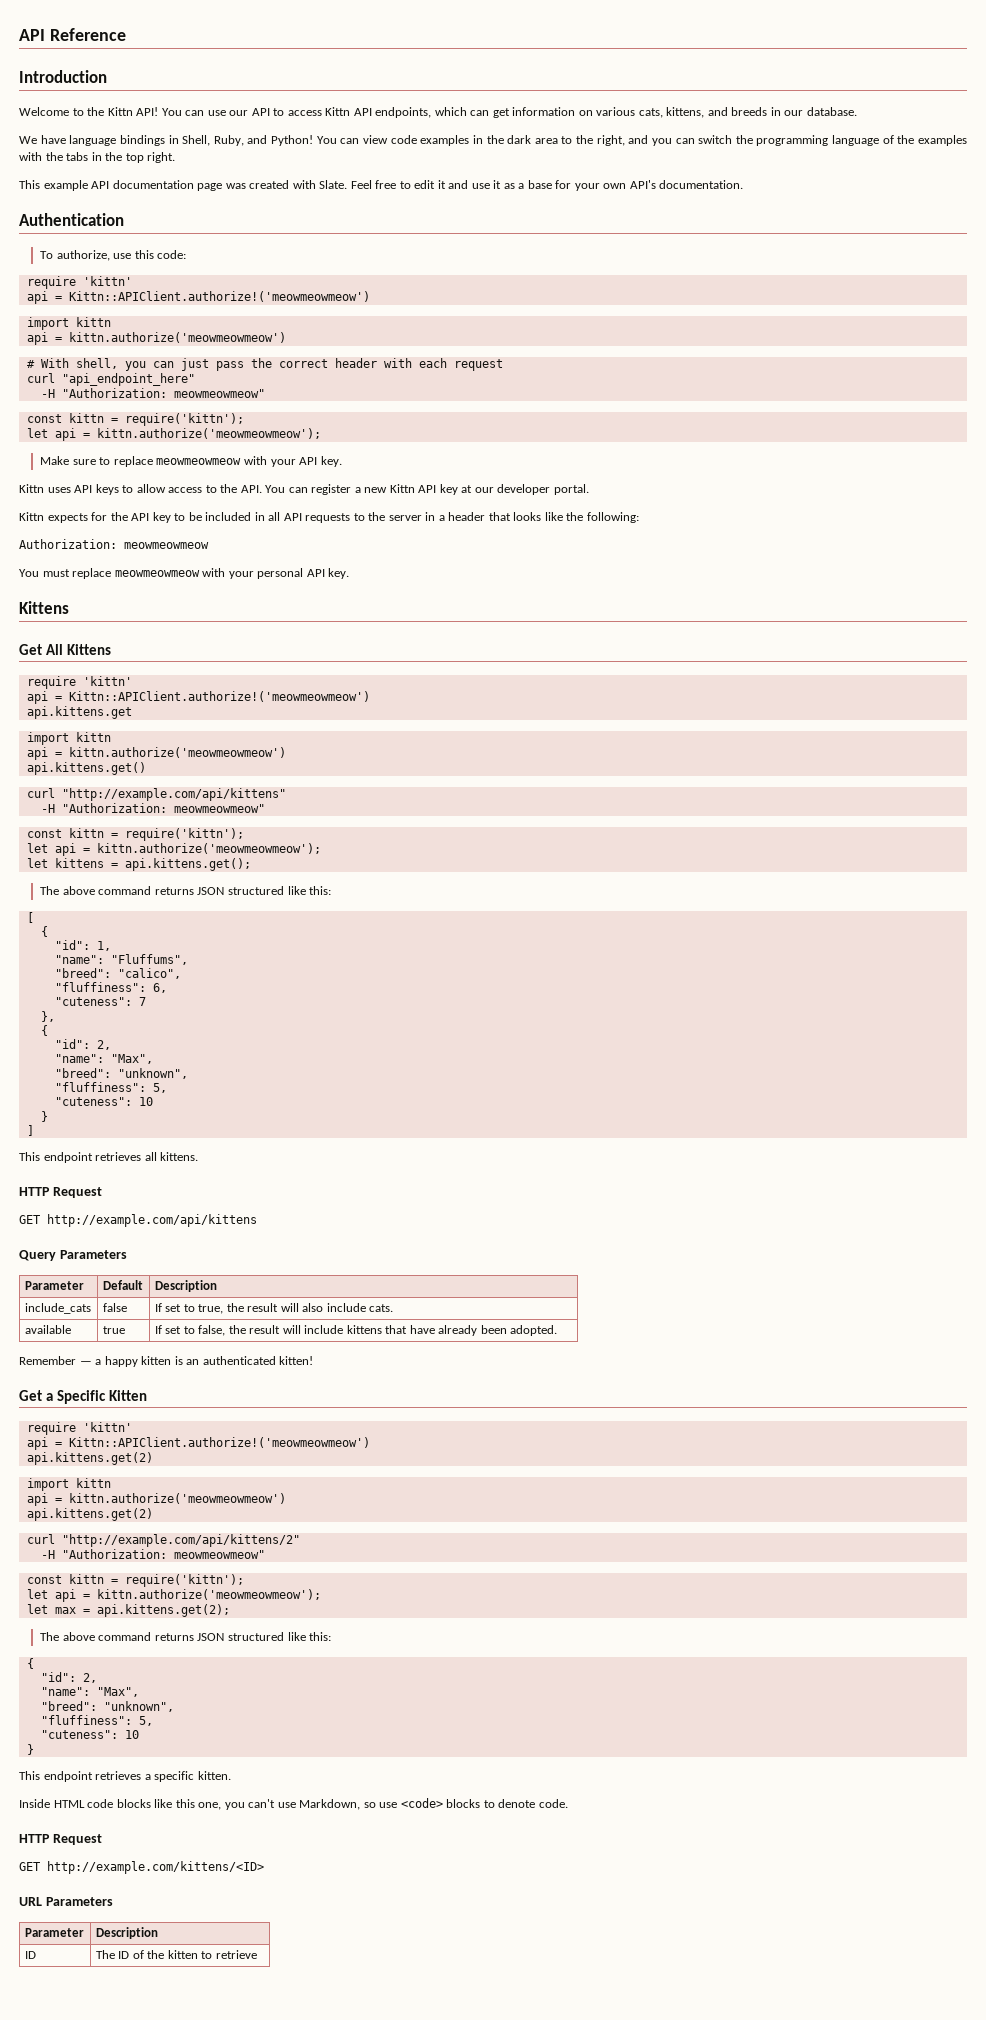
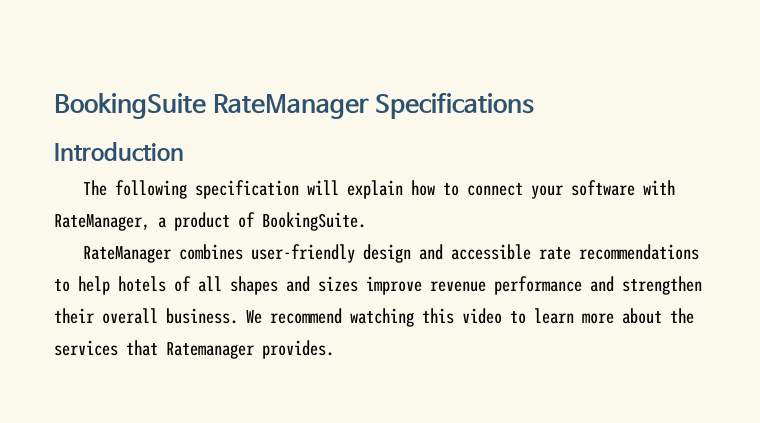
[19,28,126,41] [19,70,107,83] [19,107,857,118] [19,135,967,146] [19,152,176,163] [19,180,744,191] [19,213,124,226] [40,250,187,261] [26,276,132,289] [26,291,370,304] [26,317,111,330] [26,332,286,345] [26,358,503,371] [26,373,195,386] [40,388,265,398] [26,413,244,426] [26,428,321,441] [40,456,342,467] [19,484,589,495] [19,512,639,523] [19,539,209,549] [19,568,350,579] [19,601,69,614] [19,644,112,655] [26,676,132,689] [26,691,370,704] [26,706,132,719] [26,732,111,745] [26,747,286,760] [26,762,146,775] [26,788,286,801] [40,803,265,813] [26,828,244,841] [26,843,321,856] [26,858,251,871] [40,886,332,895] [26,912,34,923] [40,926,48,937] [54,940,111,951] [54,954,188,965] [54,968,181,979] [54,982,167,993] [54,997,146,1006] [40,1011,55,1022] [40,1025,48,1036] [54,1039,111,1050] [54,1054,153,1064] [54,1068,188,1079] [54,1082,167,1093] [54,1097,153,1106] [40,1111,48,1122] [26,1125,34,1136] [19,1152,199,1163] [19,1187,102,1198] [19,1214,257,1227] [19,1250,127,1261] [24,1281,84,1290] [102,1280,143,1290] [154,1280,217,1292] [24,1303,91,1314] [102,1303,127,1312] [154,1303,394,1314] [24,1325,71,1334] [102,1326,125,1334] [154,1325,558,1336] [19,1356,314,1367] [19,1390,148,1404] [26,1422,132,1435] [26,1437,370,1450] [26,1452,153,1465] [26,1478,111,1491] [26,1493,286,1506] [26,1508,153,1521] [26,1534,300,1547] [40,1549,265,1559] [26,1574,244,1587] [26,1589,321,1602] [26,1604,230,1617] [40,1632,332,1641] [26,1658,34,1669] [40,1672,97,1683] [40,1687,139,1697] [40,1701,174,1712] [40,1715,153,1726] [40,1730,139,1739] [26,1744,34,1755] [19,1771,231,1782] [19,1798,568,1810] [19,1834,102,1845] [19,1861,264,1874] [19,1897,113,1906] [24,1928,84,1937] [95,1927,158,1939] [24,1951,36,1959] [95,1950,257,1959] API Reference // Introduction // Welcome to the Kittn API! You can use our API to access Kittn API endpoints, which can get information on various cats, kittens, and breeds in our database. // We have language bindings in Shell, Ruby, and Python! You can view code examples in the dark area to the right, and you can switch the programming language of the examples with the tabs in the top right. // This example API documentation page was created with Slate. Feel free to edit it and use it as a base for your own API's documentation. // Authentication // To authorize, use this code: // require 'kittn' // api = Kittn::APIClient.authorize!('meowmeowmeow') // import kittn // api = kittn.authorize('meowmeowmeow') // # With shell, you can just pass the correct header with each request // curl "api_endpoint_here" // -H "Authorization: meowmeowmeow" // const kittn = require('kittn'); // let api = kittn.authorize('meowmeowmeow'); // Make sure to replace meowmeowmeow with your API key. // Kittn uses API keys to allow access to the API. You can register a new Kittn API key at our developer portal. // Kittn expects for the API key to be included in all API requests to the server in a header that looks like the following: // Authorization: meowmeowmeow // You must replace meowmeowmeow with your personal API key. // Kittens // Get All Kittens // require 'kittn' // api = Kittn::APIClient.authorize!('meowmeowmeow') // api.kittens.get // import kittn // api = kittn.authorize('meowmeowmeow') // api.kittens.get() // curl "http://example.com/api/kittens" // -H "Authorization: meowmeowmeow" // const kittn = require('kittn'); // let api = kittn.authorize('meowmeowmeow'); // let kittens = api.kittens.get(); // The above command returns JSON structured like this: // [ // { // "id": 1, // "name": "Fluffums", // "breed": "calico", // "fluffiness": 6, // "cuteness": 7 // }, // { // "id": 2, // "name": "Max", // "breed": "unknown", // "fluffiness": 5, // "cuteness": 10 // } // ] // This endpoint retrieves all kittens. // HTTP Request // GET http://example.com/api/kittens // Query Parameters // Parameter | Default | Description // include_cats | false | If set to true, the result will also include cats. // available | true | If set to false, the result will include kittens that have already been adopted. // Remember — a happy kitten is an authenticated kitten! // Get a Specific Kitten // require 'kittn' // api = Kittn::APIClient.authorize!('meowmeowmeow') // api.kittens.get(2) // import kittn // api = kittn.authorize('meowmeowmeow') // api.kittens.get(2) // curl "http://example.com/api/kittens/2" // -H "Authorization: meowmeowmeow" // const kittn = require('kittn'); // let api = kittn.authorize('meowmeowmeow'); // let max = api.kittens.get(2); // The above command returns JSON structured like this: // { // "id": 2, // "name": "Max", // "breed": "unknown", // "fluffiness": 5, // "cuteness": 10 // } // This endpoint retrieves a specific kitten. // Inside HTML code blocks like this one, you can't use Markdown, so use <code> blocks to denote code. // HTTP Request // GET http://example.com/kittens/<ID> // URL Parameters // Parameter | Description // ID | The ID of the kitten to retrieve -> [54,93,535,119] [54,142,184,162] [83,180,676,199] [54,212,366,231] [83,244,700,263] [54,276,702,295] [54,308,694,327] [54,340,334,359] BookingSuite RateManager Specifications // Introduction // The following specification will explain how to connect your software with RateManager, a product of BookingSuite. // RateManager combines user-friendly design and accessible rate recommendations to help hotels of all shapes and sizes improve revenue performance and strengthen their overall business. We recommend watching this video to learn more about the services that Ratemanager provides.

